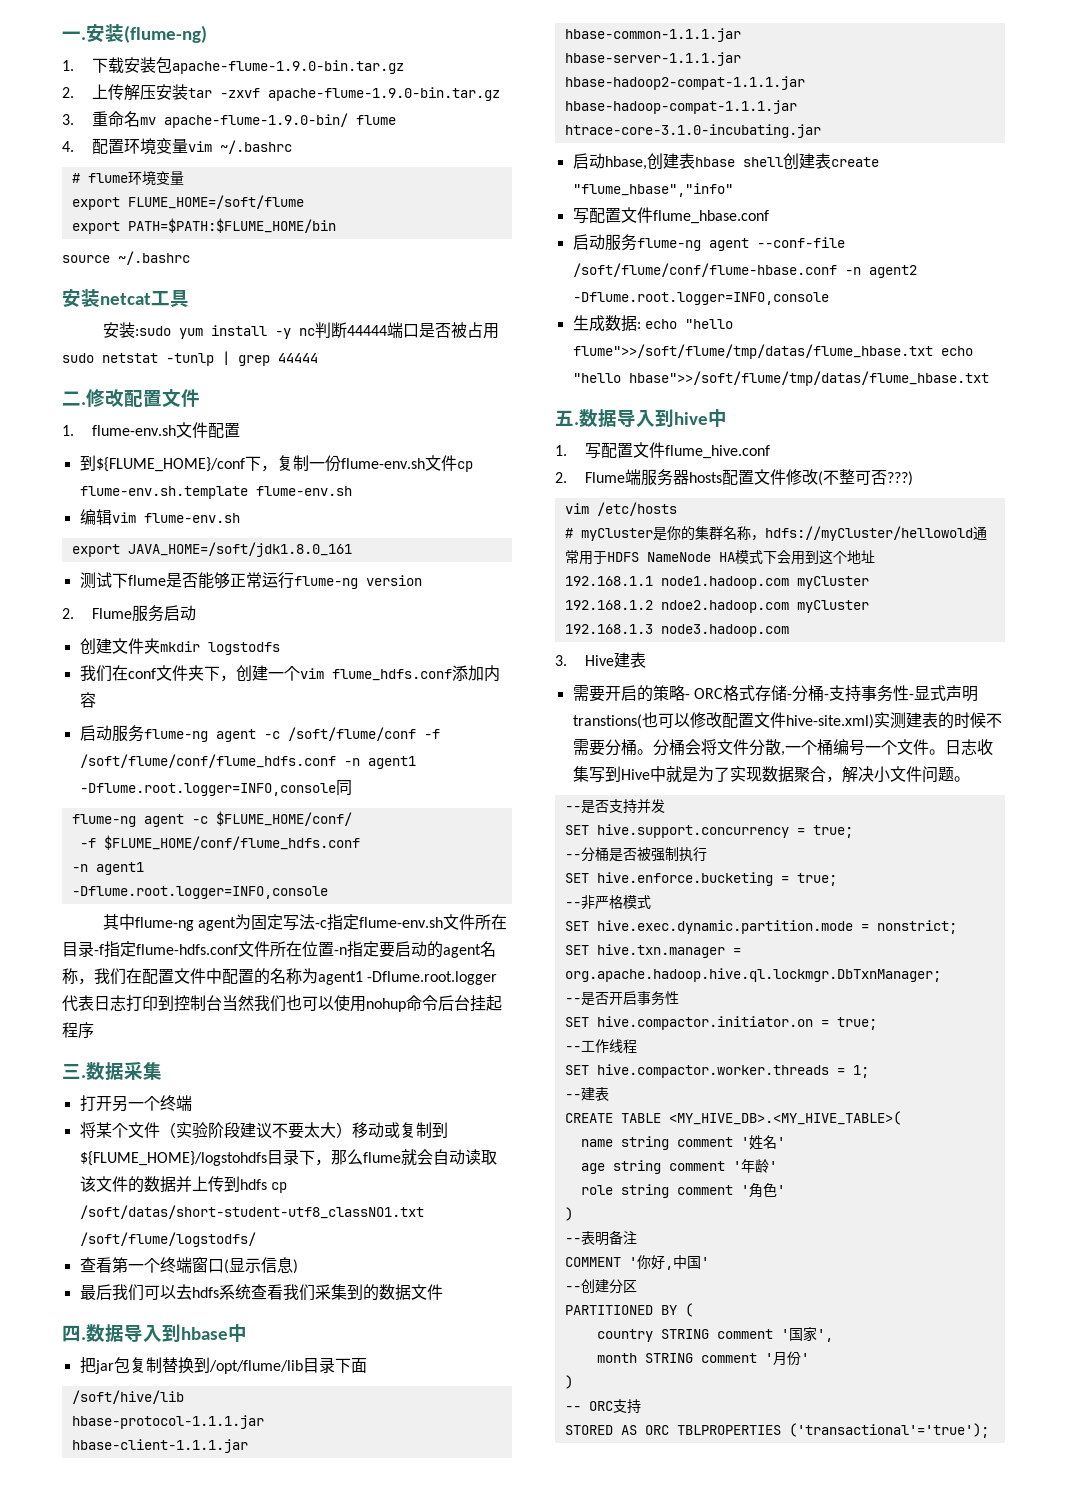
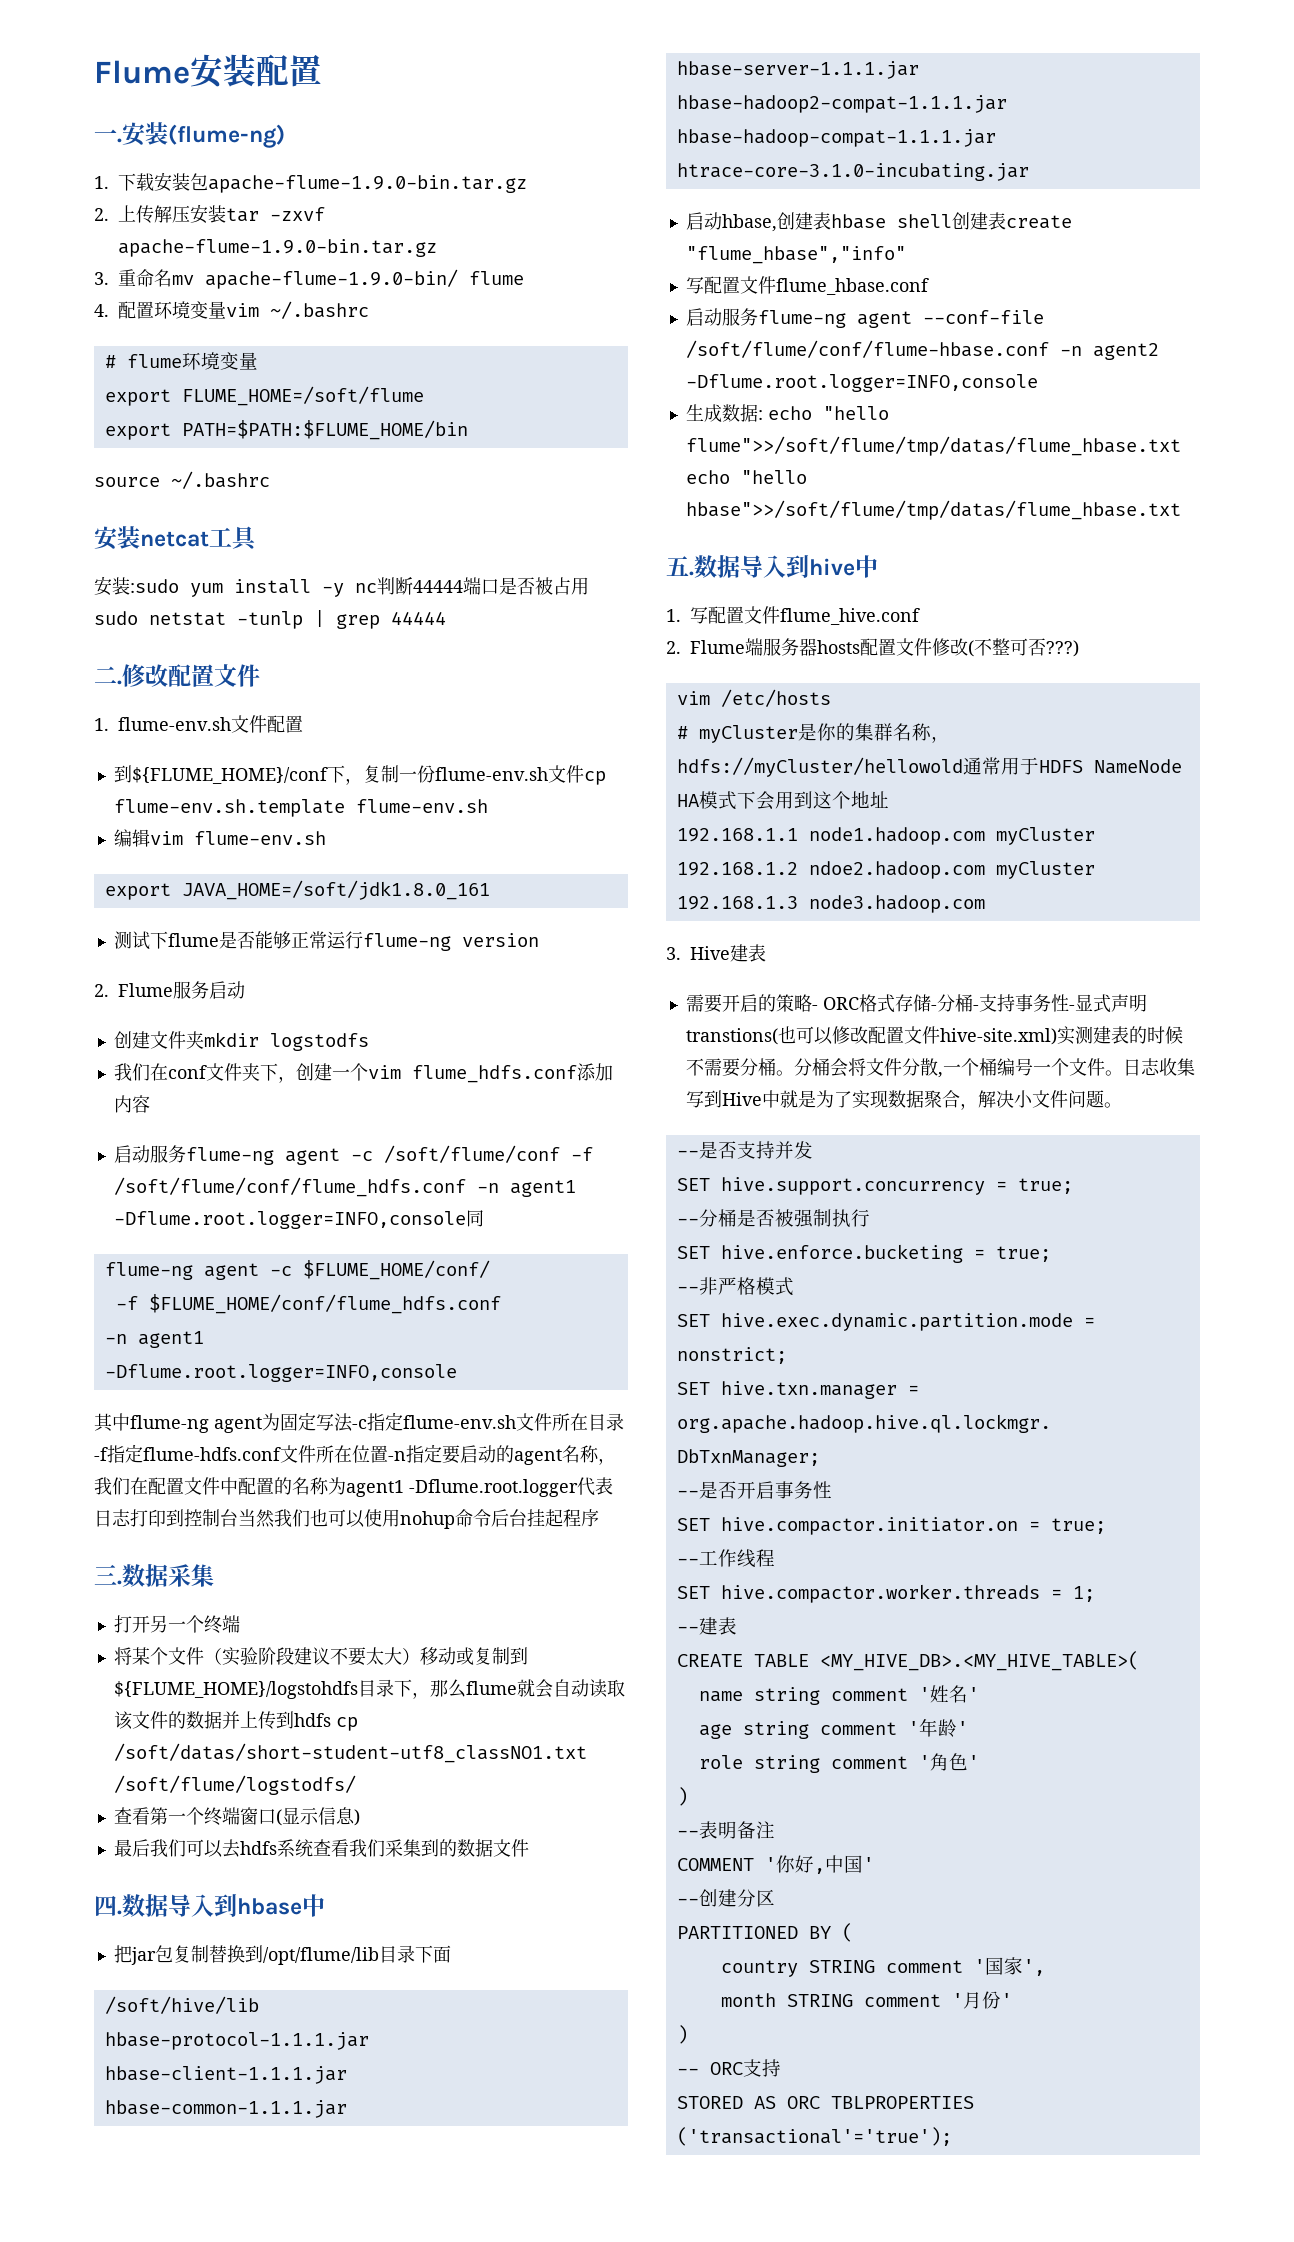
(62, 35) none -> [94,54,322,88] Flume安装配置 //

